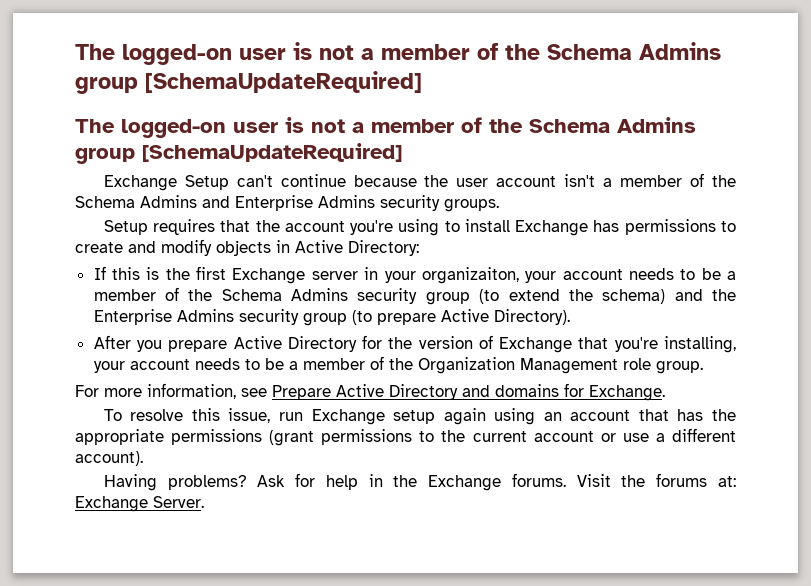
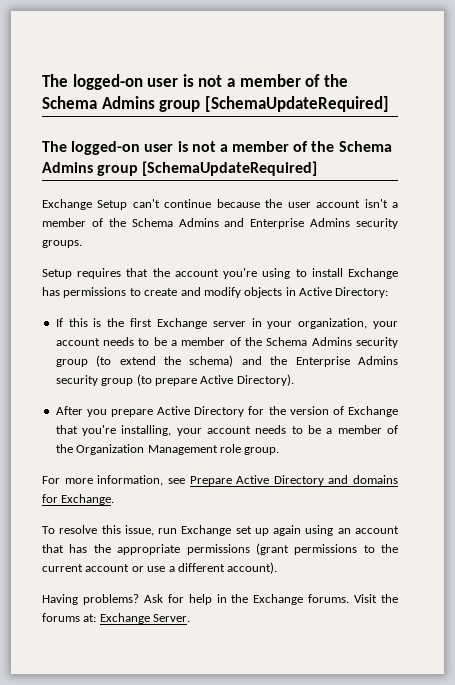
[421,267,519,284] organizaiton, -> [298,318,368,329] organization,
[393,410,436,424] setup -> [235,526,269,536] set up

